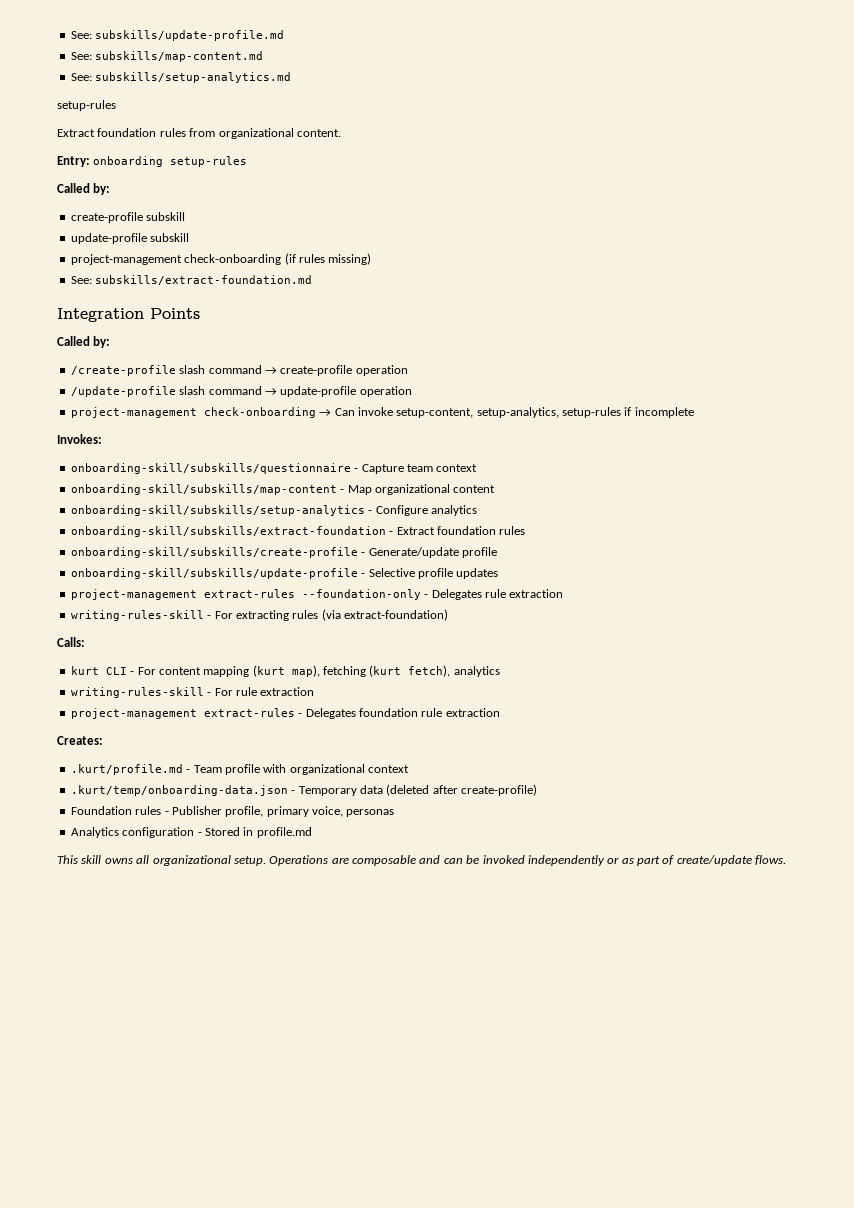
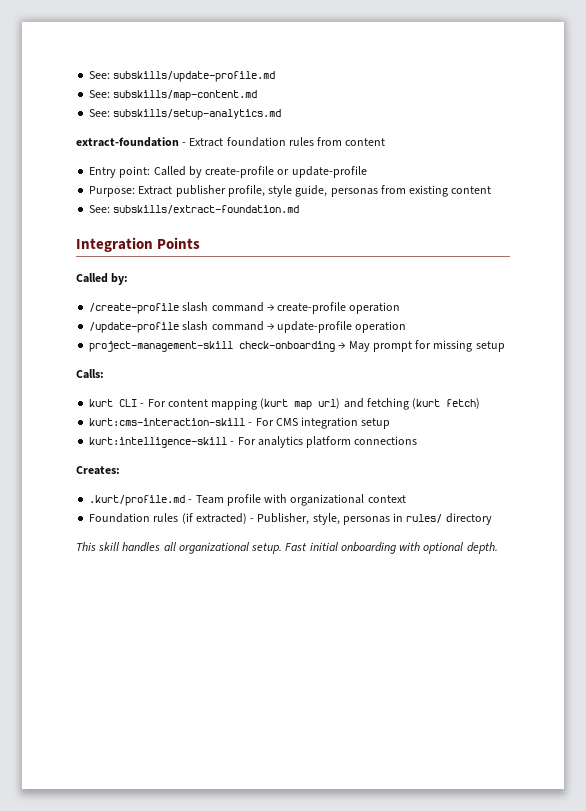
[57,100,116,111] setup-rules // -> [76,137,187,147] extract-foundation -
[218,128,341,139] [57,156,248,167] [57,183,111,195] [70,212,186,223] [70,233,190,244] [70,253,372,265] organizational content. // Entry: onboarding setup-rules // Called by: // create-profile subskill // update-profile subskill // project-management check-onboarding (if rules missing) -> [345,138,386,146] [89,166,367,178] [89,185,492,197] content // Entry point: Called by create-profile or update-profile // Purpose: Extract publisher profile, style guide, personas from existing content
[70,407,197,418] project-management -> [89,341,234,352] project-management-skill
[334,407,694,418] [57,434,102,444] [70,463,478,474] [70,484,496,495] [70,505,477,516] [70,526,526,537] [70,547,497,558] [70,568,499,579] [70,589,564,600] [70,609,448,621] Can invoke setup-content, setup-analytics, setup-rules if incomplete // Invokes: // onboarding-skill/subskills/questionnaire - Capture team context // onboarding-skill/subskills/map-content - Map organizational content // onboarding-skill/subskills/setup-analytics - Configure analytics // onboarding-skill/subskills/extract-foundation - Extract foundation rules // onboarding-skill/subskills/create-profile - Generate/update profile // onboarding-skill/subskills/update-profile - Selective profile updates // project-management extract-rules --foundation-only - Delegates rule extraction // writing-rules-skill - For extracting rules (via extract-foundation) -> [348,340,505,352] May prompt for missing setup
[291,665,500,677] [70,687,315,698] [70,708,500,719] map), fetching (kurt fetch), analytics // writing-rules-skill - For rule extraction // project-management extract-rules - Delegates foundation rule extraction -> [294,398,481,410] [89,417,391,429] [89,436,418,448] map url) and fetching (kurt fetch) // kurt:cms-interaction-skill - For CMS integration setup // kurt:intelligence-skill - For analytics platform connections
[70,784,537,796] [70,806,395,817] [70,827,312,838] .kurt/temp/onboarding-data.json - Temporary data (deleted after create-profile) // Foundation rules - Publisher profile, primary voice, personas // Analytics configuration - Stored in profile.md -> [89,513,492,525] Foundation rules (if extracted) - Publisher, style, personas in rules/ directory
[104,858,133,864] owns -> [122,542,161,552] handles
[269,855,787,866] Operations are composable and can be invoked independently or as part of create/update flows. -> [285,542,498,554] Fast initial onboarding with optional depth.

